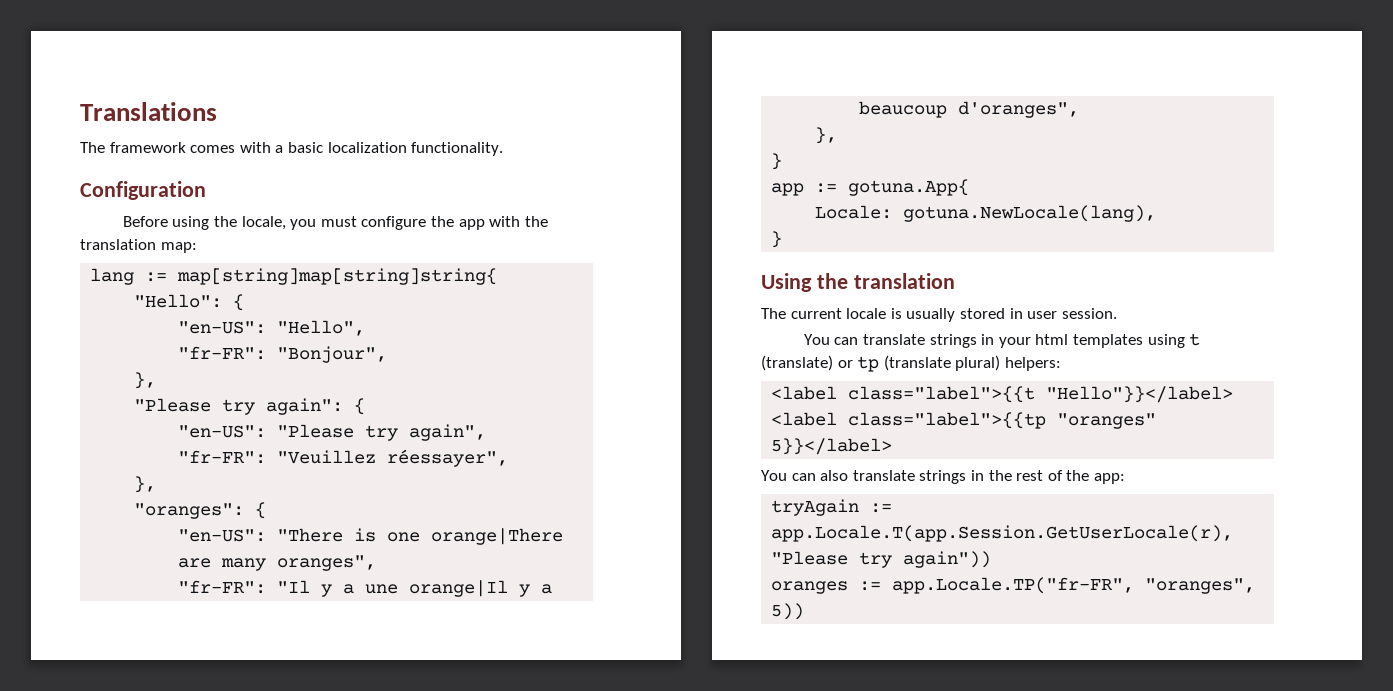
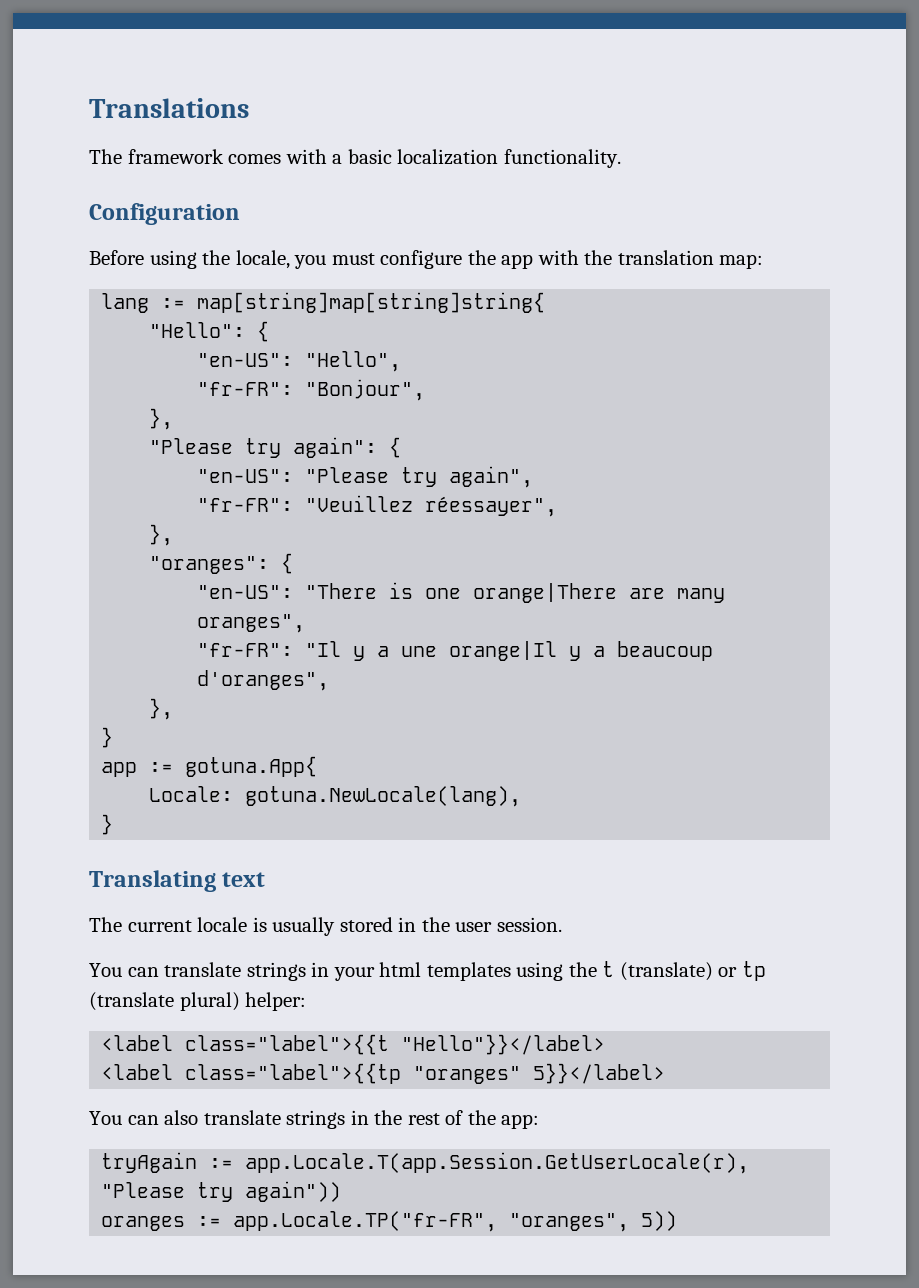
[761,273,955,292] Using the translation -> [89,870,266,892] Translating text
(1023, 313) none -> [421,917,450,932] the
(1185, 341) none -> [568,962,597,977] the
[1004,357,1061,371] helpers: -> [245,992,307,1011] helper:

